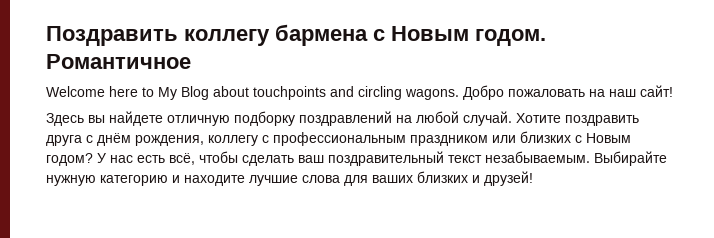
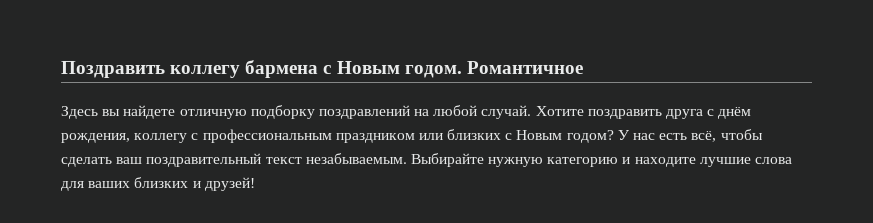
[46,85,673,100] // Welcome here to My Blog about touchpoints and circling wagons. Добро пожаловать на наш сайт! -> (583, 67) none

